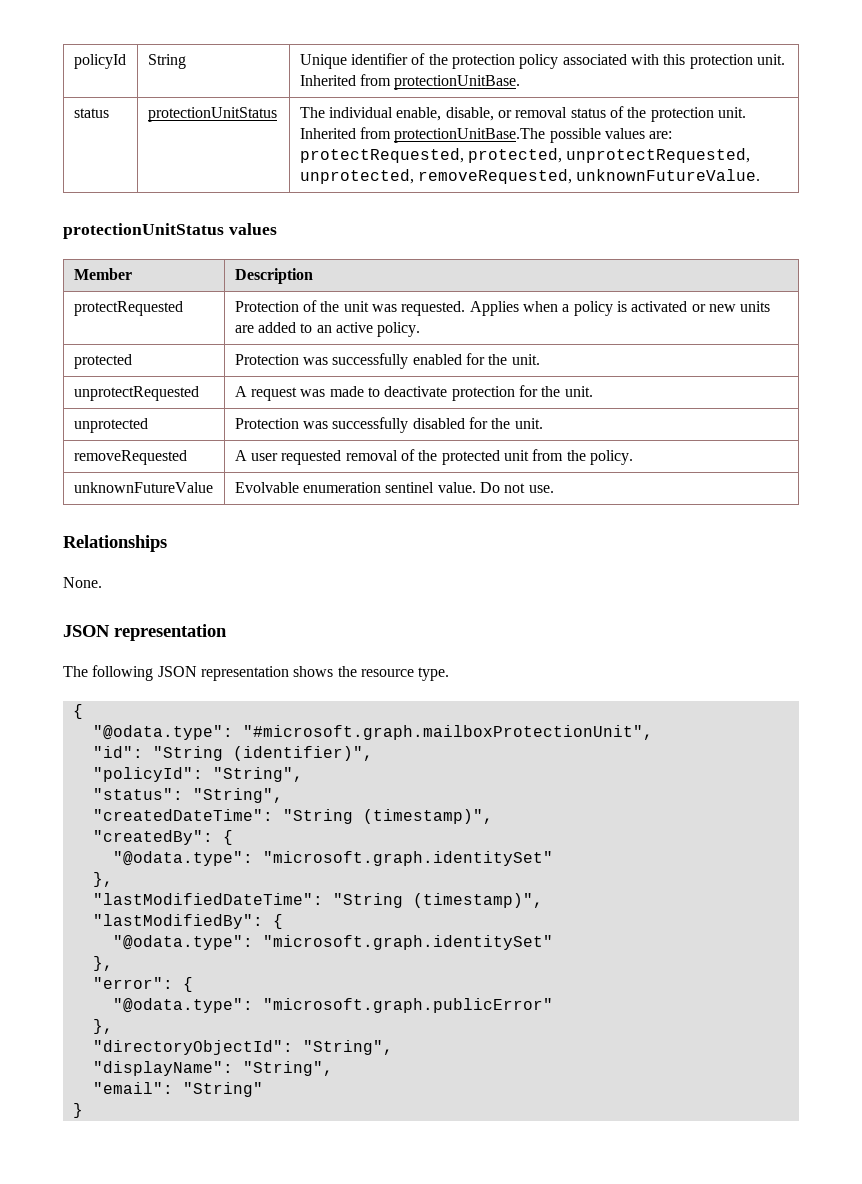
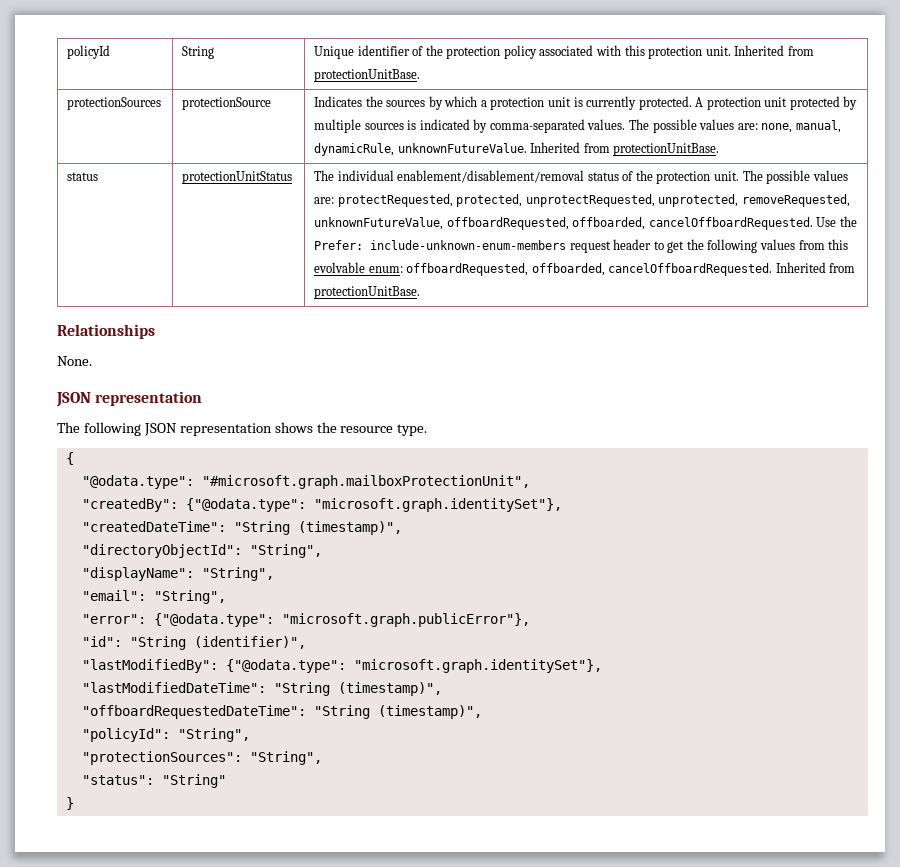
(521, 82) none -> [67,97,162,110] [182,97,272,110] [314,96,858,110] [314,119,841,133] [314,142,720,156] // protectionSources | protectionSource | Indicates the sources by which a protection unit is currently protected. A protection unit protected by multiple sources is indicated by comma-separated values. The possible values are: none, manual, dynamicRule, unknownFutureValue. Inherited from protectionUnitBase.
[396,107,568,121] enable, disable, or removal -> [397,170,585,183] enablement/disablement/removal
[299,127,546,143] Inherited from protectionUnitBase.The -> [742,170,763,181] The
[576,169,761,181] [63,223,277,239] [73,268,132,280] [234,268,313,284] [73,301,183,316] [234,300,771,316] [234,322,421,337] [73,354,132,369] [234,353,540,369] [73,386,199,401] [234,385,593,401] [73,418,148,433] [234,417,543,433] [73,450,187,465] [234,449,633,465] [73,482,213,493] [234,482,554,493] unknownFutureValue. // protectionUnitStatus values // Member | Description // protectRequested | Protection of the unit was requested. Applies when a policy is activated or new units are added to an active policy. // protected | Protection was successfully enabled for the unit. // unprotectRequested | A request was made to deactivate protection for the unit. // unprotected | Protection was successfully disabled for the unit. // removeRequested | A user requested removal of the protected unit from the policy. // unknownFutureValue | Evolvable enumeration sentinel value. Do not use. -> [314,216,857,230] [314,239,849,253] [314,262,856,276] [314,286,421,299] unknownFutureValue, offboardRequested, offboarded, cancelOffboardRequested. Use the Prefer: include-unknown-enum-members request header to get the following values from this evolvable enum: offboardRequested, offboarded, cancelOffboardRequested. Inherited from protectionUnitBase.
[92,746,373,761] [92,767,303,782] [92,788,283,803] [92,809,493,824] [92,830,233,845] [112,851,553,866] [92,872,113,887] [92,893,543,908] [92,914,283,929] [112,935,553,950] [92,956,113,971] [92,977,193,992] [112,998,553,1013] [92,1019,113,1034] "id": "String (identifier)", // "policyId": "String", // "status": "String", // "createdDateTime": "String (timestamp)", // "createdBy": { // "@odata.type": "microsoft.graph.identitySet" // }, // "lastModifiedDateTime": "String (timestamp)", // "lastModifiedBy": { // "@odata.type": "microsoft.graph.identitySet" // }, // "error": { // "@odata.type": "microsoft.graph.publicError" // }, -> [81,498,562,512] [81,521,402,535] "createdBy": {"@odata.type": "microsoft.graph.identitySet"}, // "createdDateTime": "String (timestamp)",
(173, 1088) none -> [153,590,226,604] [81,613,530,627] [81,636,306,650] [81,659,602,673] [81,682,442,696] [81,705,482,719] [81,728,250,742] [81,751,322,765] [81,775,154,785] "String", // "error": {"@odata.type": "microsoft.graph.publicError"}, // "id": "String (identifier)", // "lastModifiedBy": {"@odata.type": "microsoft.graph.identitySet"}, // "lastModifiedDateTime": "String (timestamp)", // "offboardRequestedDateTime": "String (timestamp)", // "policyId": "String", // "protectionSources": "String", // "status":

